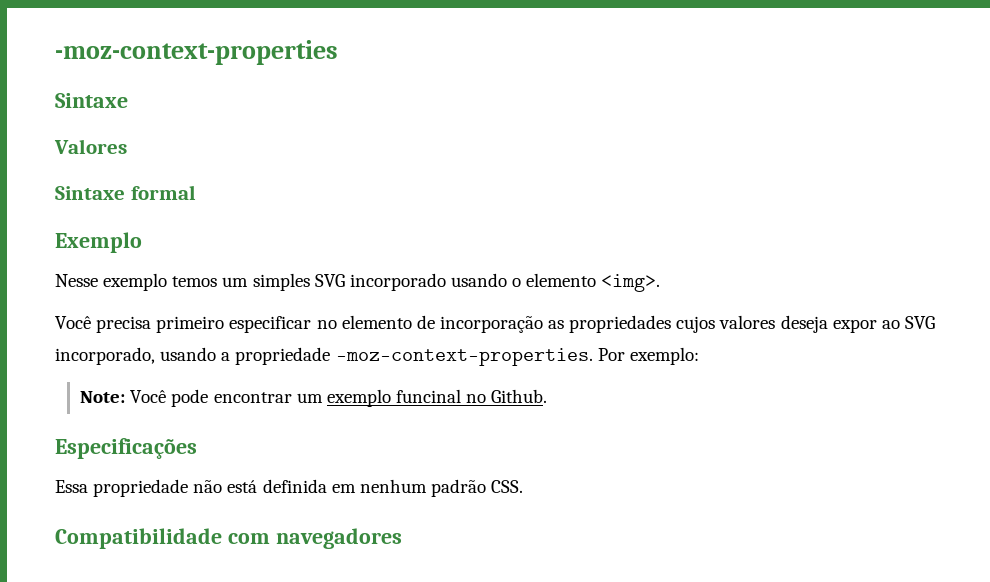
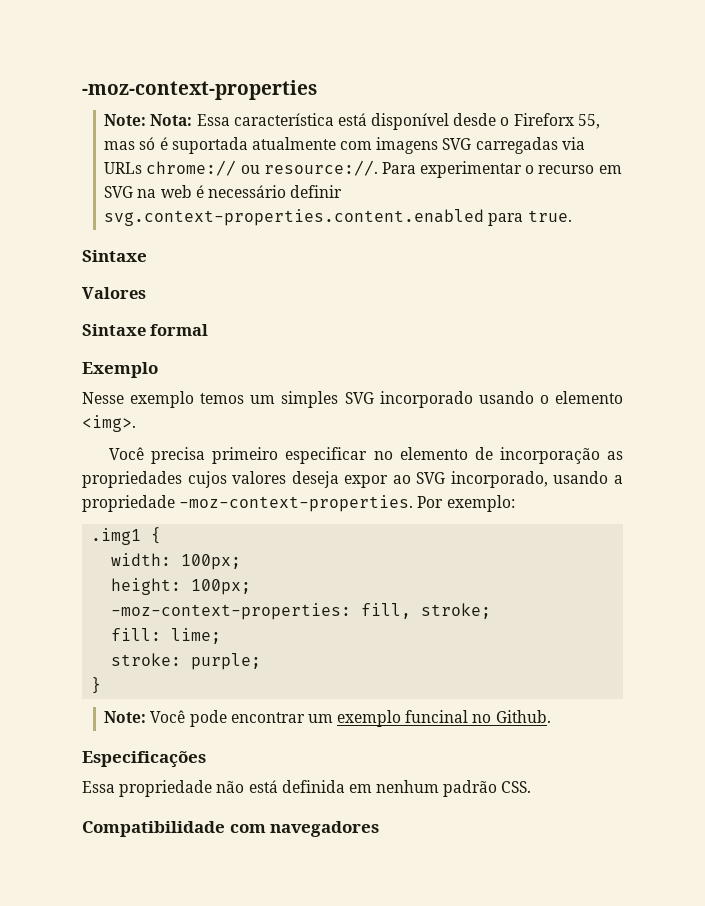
(338, 52) none -> [104,113,600,130] [104,137,585,154] [104,160,622,178] [104,185,343,198] [104,209,572,226] // Note: Nota: Essa característica está disponível desde o Fireforx 55, mas só é suportada atualmente com imagens SVG carregadas via URLs chrome:// ou resource://. Para experimentar o recurso em SVG na web é necessário definir svg.context-properties.content.enabled para true.
(699, 356) none -> [91,527,162,545] [111,553,242,570] [111,578,252,595] [111,603,492,620] [111,628,222,644] [111,653,262,670] [91,677,102,694] // .img1 { // width: 100px; // height: 100px; // -moz-context-properties: fill, stroke; // fill: lime; // stroke: purple; // }

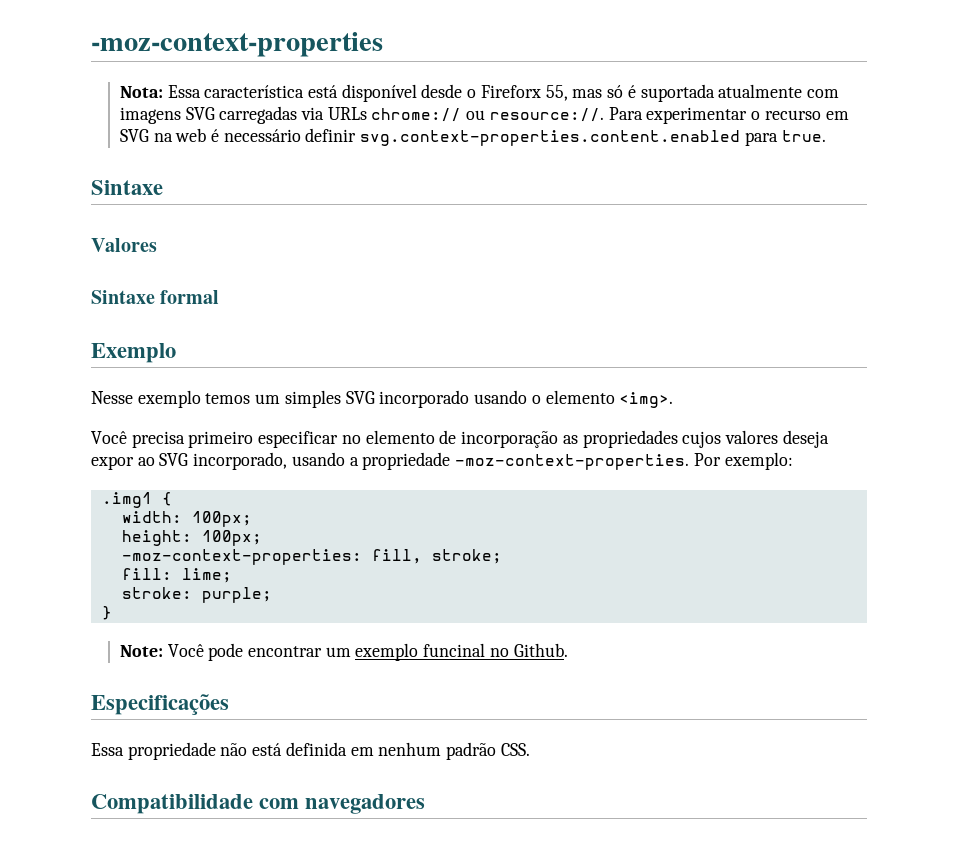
[104,114,147,126] Note: -> (383, 44) none

